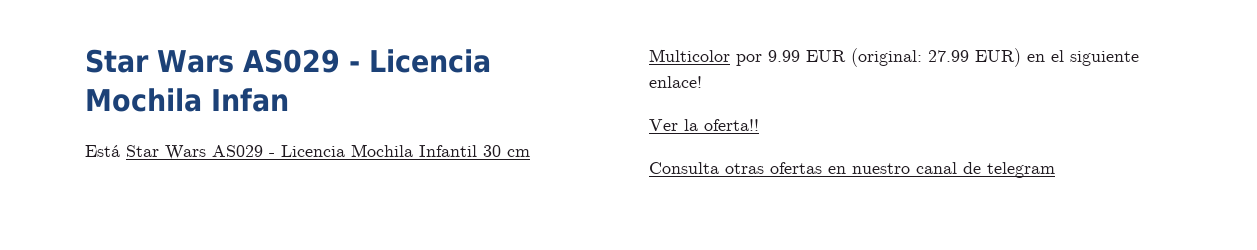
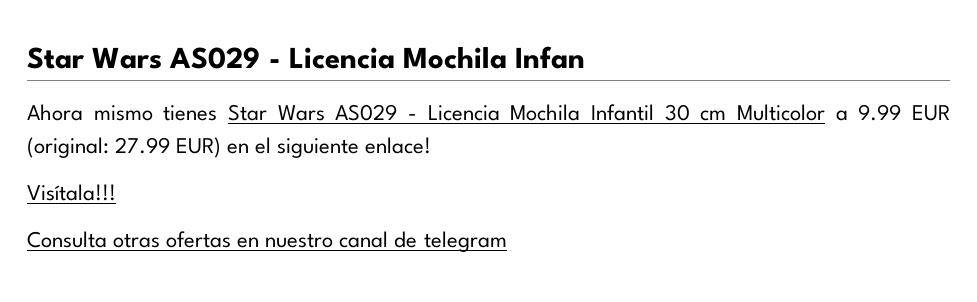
[85,145,120,157] Está -> [27,104,218,121] Ahora mismo tienes
[736,54,762,66] por -> [835,110,848,121] a
[649,119,759,131] Ver la oferta!! -> [27,184,116,201] Visítala!!!

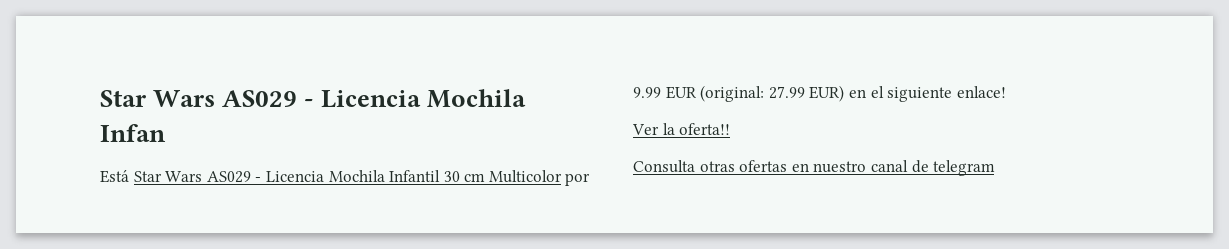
[27,104,218,121] Ahora mismo tienes -> [100,170,129,183] Está
[835,110,848,121] a -> [565,173,591,186] por
[27,184,116,201] Visítala!!! -> [632,123,731,135] Ver la oferta!!

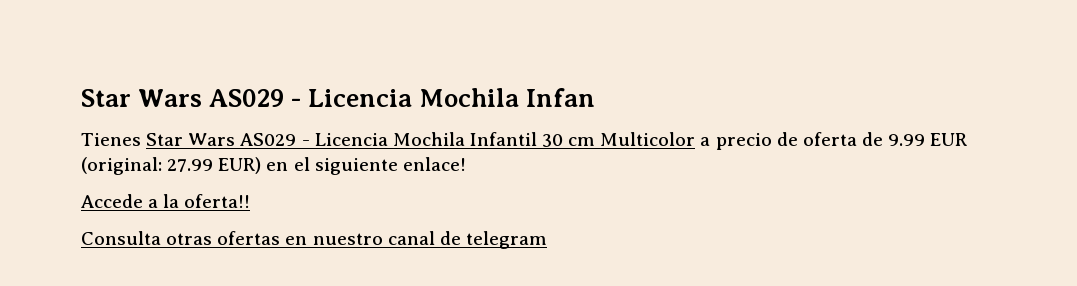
[100,170,129,183] Está -> [81,133,141,146] Tienes
[565,173,591,186] por -> [700,132,883,150] a precio de oferta de
[632,124,659,135] Ver -> [81,194,159,208] Accede a

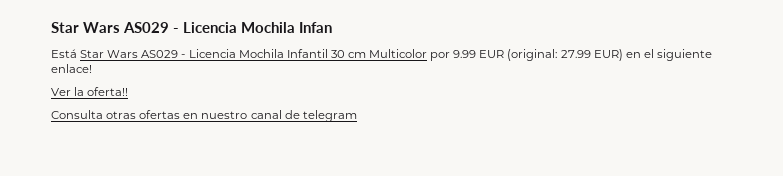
[81,133,141,146] Tienes -> [51,49,77,58] Está
[700,132,883,150] a precio de oferta de -> [430,52,451,61] por
[81,194,159,208] Accede a -> [51,88,71,96] Ver

